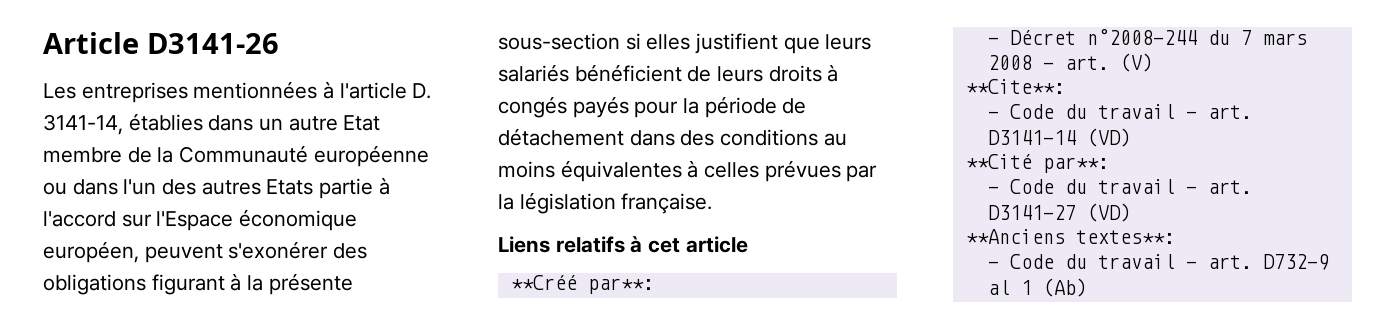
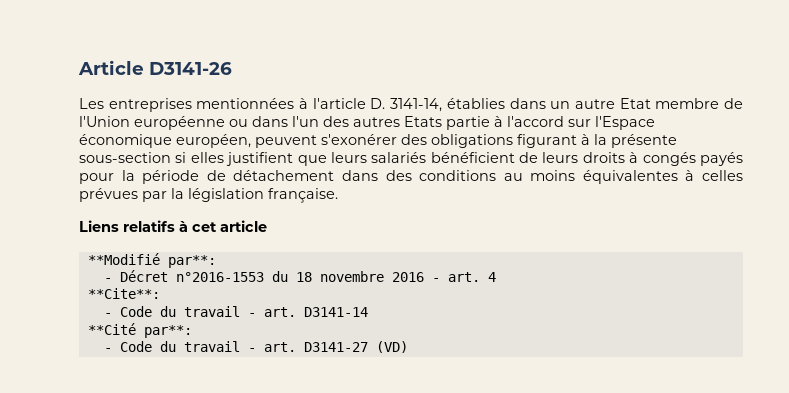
[157,145,309,163] la Communauté -> [79,116,130,127] l'Union
[510,275,577,290] **Créé -> [87,253,160,265] **Modifié
[1086,28,1307,45] [987,53,1153,72] n°2008-244 du 7 mars 2008 - art. (V) -> [175,271,496,282] n°2016-1553 du 18 novembre 2016 - art. 4
[1086,128,1131,147] (VD) -> (368, 312) none
[965,229,1175,244] [987,254,1329,270] [987,278,1087,297] // **Anciens textes**: // - Code du travail - art. D732-9 al 1 (Ab) -> (408, 347) none

